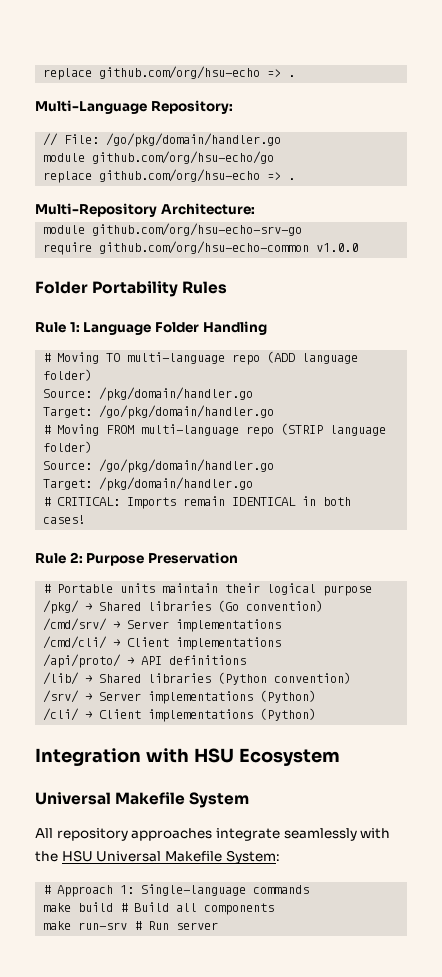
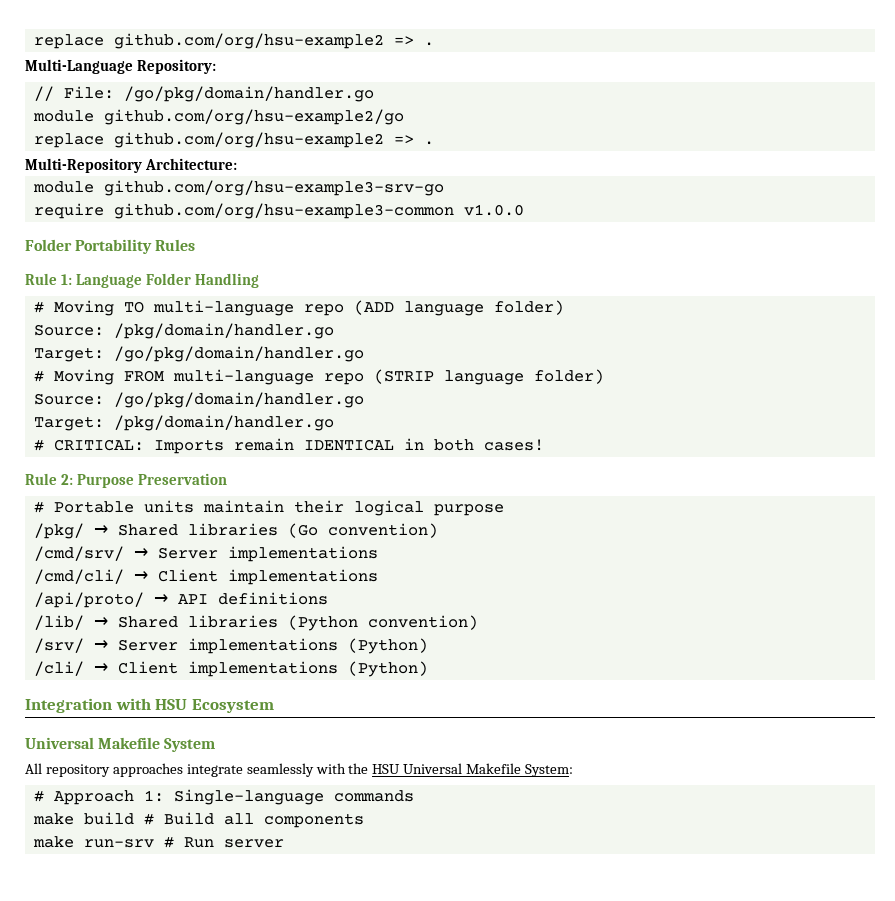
[43,66,261,80] replace github.com/org/hsu-echo -> [33,33,384,49] replace github.com/org/hsu-example2
[92,151,275,164] [43,169,261,183] github.com/org/hsu-echo/go // replace github.com/org/hsu-echo -> [103,109,404,125] [33,132,384,148] github.com/org/hsu-example2/go // replace github.com/org/hsu-example2
[92,223,303,236] github.com/org/hsu-echo-srv-go -> [103,180,444,196] github.com/org/hsu-example3-srv-go
[99,241,310,254] github.com/org/hsu-echo-common -> [113,203,454,219] github.com/org/hsu-example3-common

